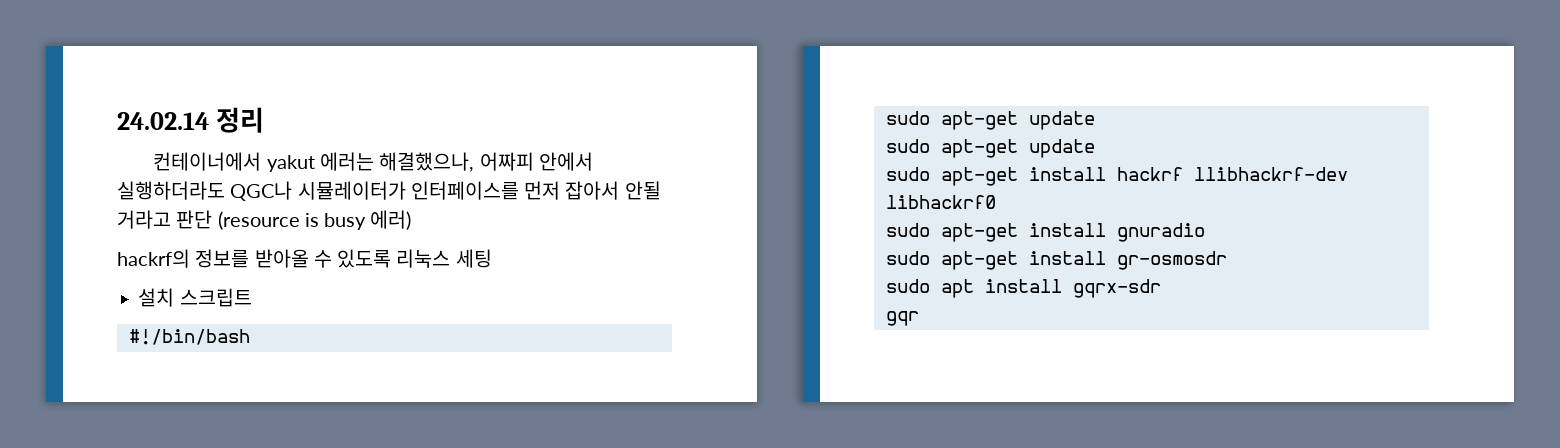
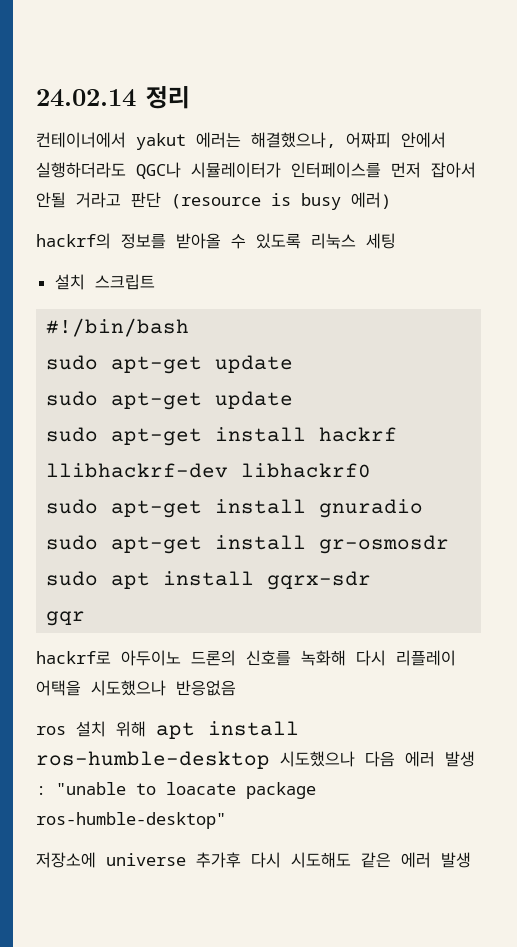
(919, 318) none -> [36,650,456,666] [36,680,236,696] [36,721,299,739] [36,751,475,769] [36,782,316,799] [36,812,226,829] [36,852,471,868] // hackrf로 아두이노 드론의 신호를 녹화해 다시 리플레이 어택을 시도했으나 반응없음 // ros 설치 위해 apt install ros-humble-desktop 시도했으나 다음 에러 발생 : "unable to loacate package ros-humble-desktop" // 저장소에 universe 추가후 다시 시도해도 같은 에러 발생

